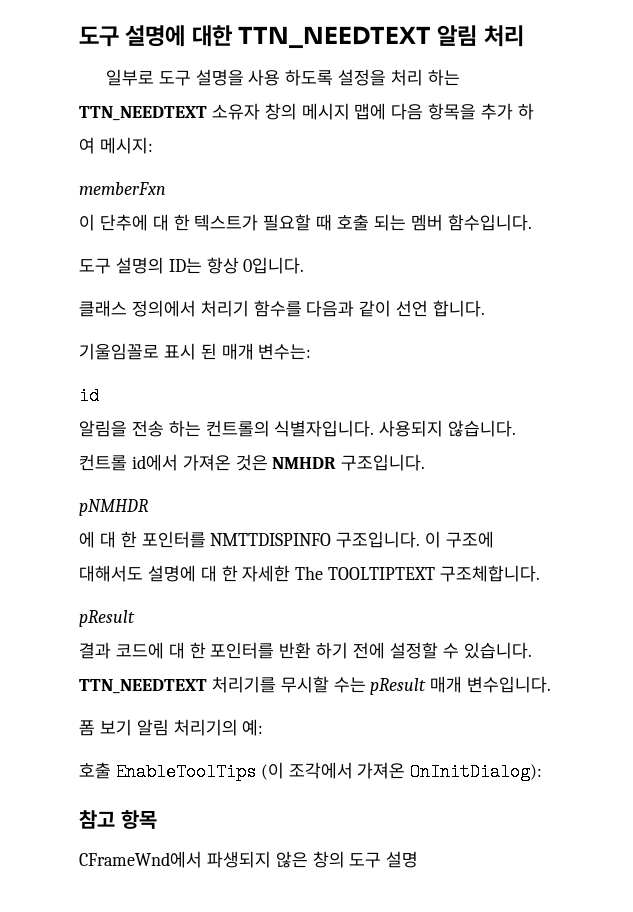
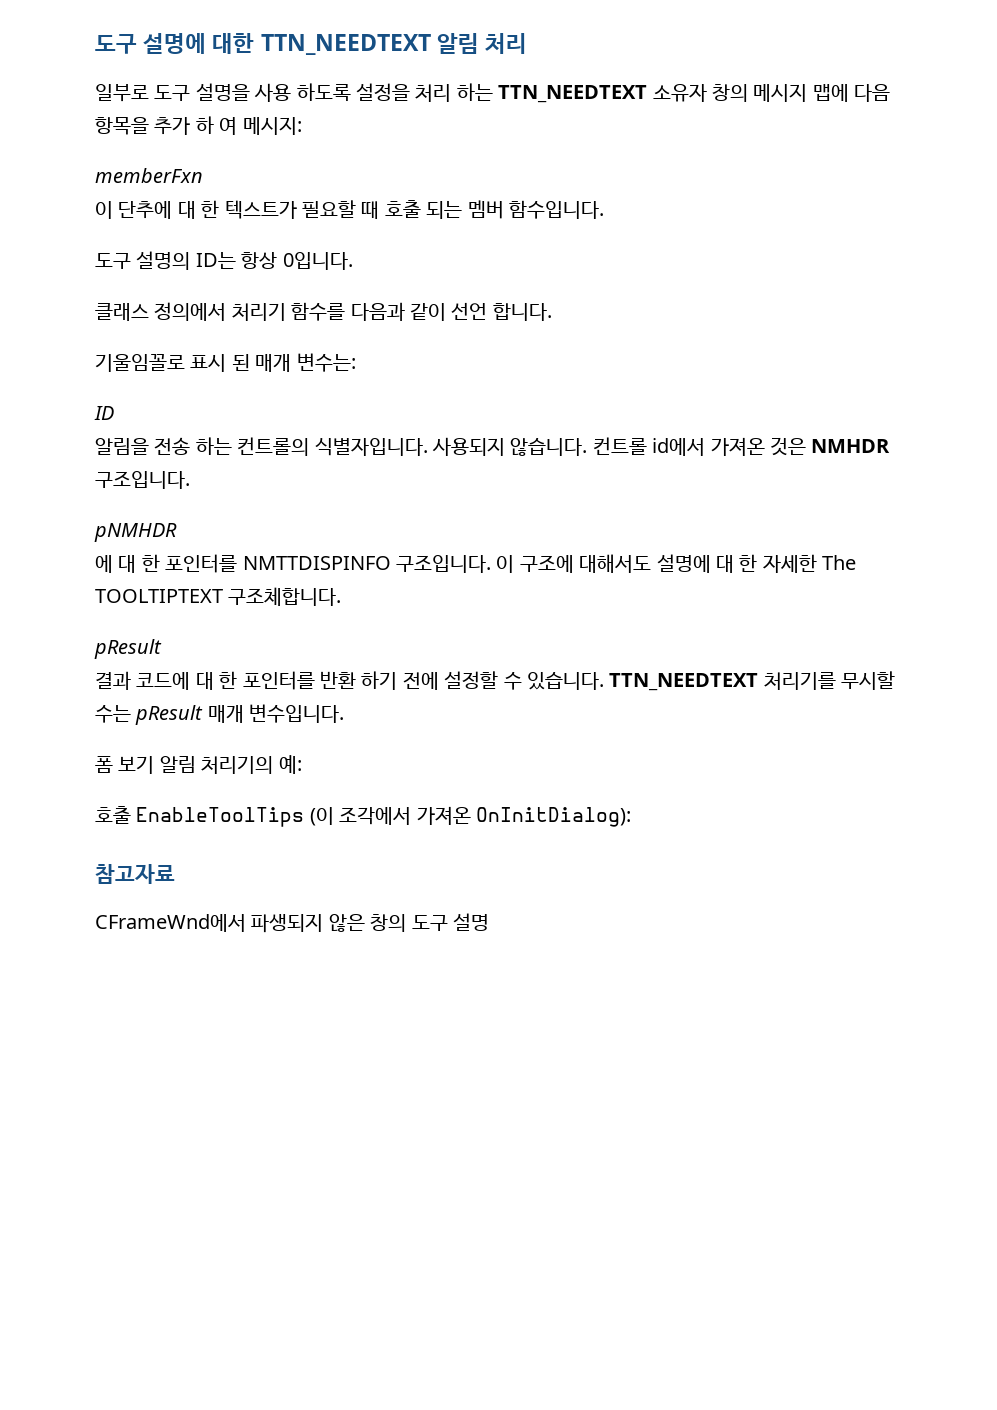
[79,387,99,405] id -> [94,406,114,420] ID
[79,810,157,829] 참고 항목 -> [95,864,175,884] 참고자료

